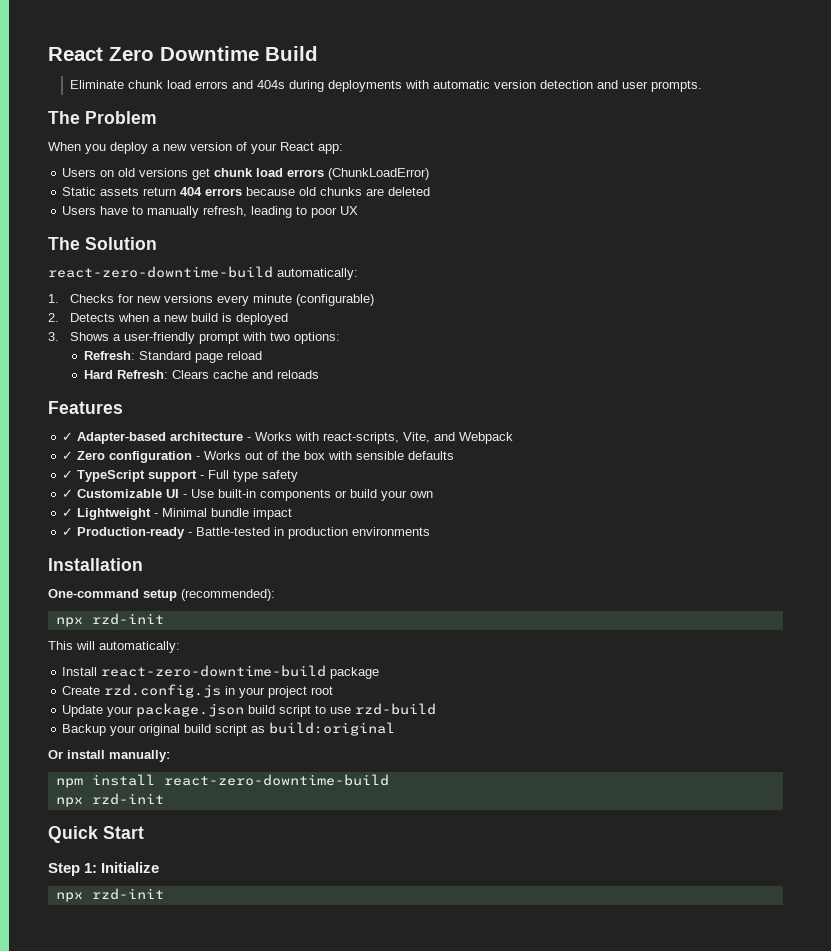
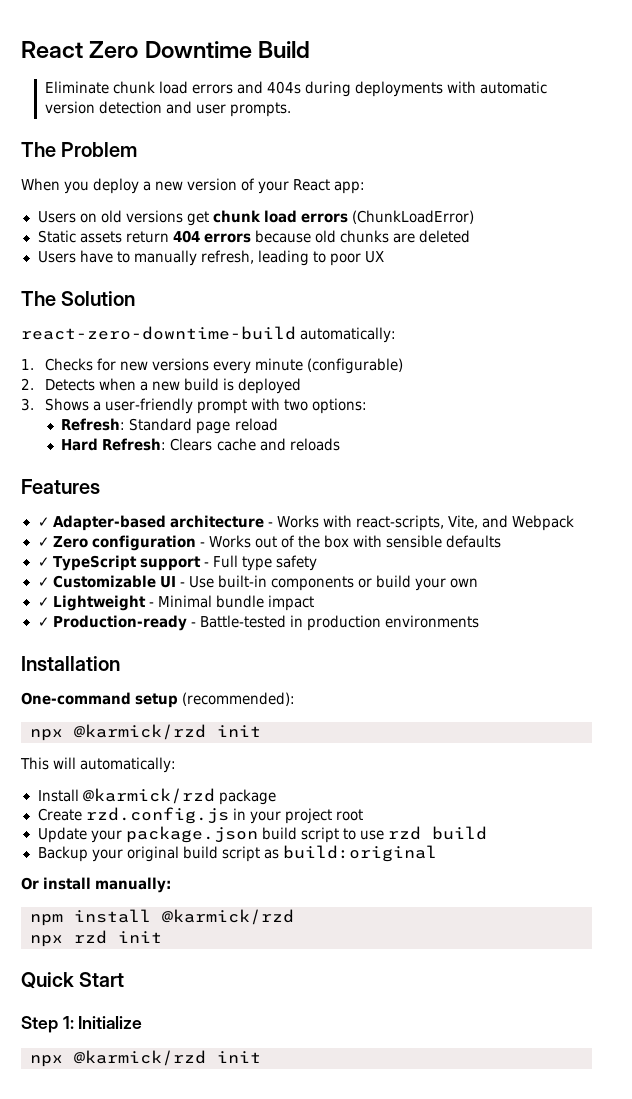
[91,613,164,625] rzd-init -> [74,724,261,740] @karmick/rzd init
[101,665,327,677] react-zero-downtime-build -> [82,788,215,804] @karmick/rzd
[355,703,437,715] rzd-build -> [387,826,487,840] rzd build
[163,774,389,786] [55,793,164,807] react-zero-downtime-build // npx rzd-init -> [162,909,294,925] [30,930,162,947] @karmick/rzd // npx rzd init
[91,888,164,900] rzd-init -> [74,1050,261,1066] @karmick/rzd init

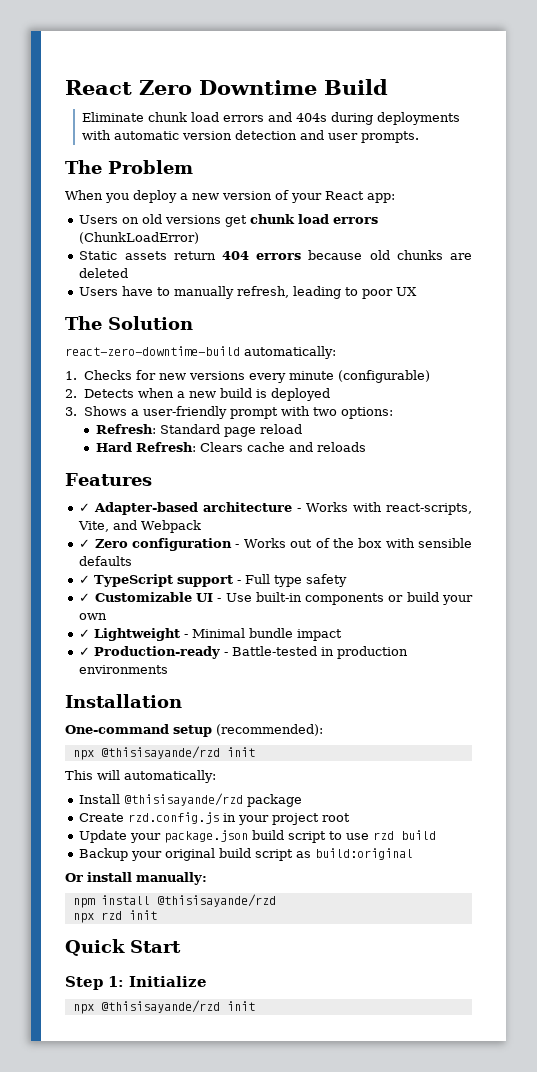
[74,724,206,740] @karmick/rzd -> [100,746,220,759] @thisisayande/rzd
[82,788,215,804] @karmick/rzd -> [124,793,244,806] @thisisayande/rzd
[162,909,294,925] @karmick/rzd -> [156,894,276,907] @thisisayande/rzd
[74,1050,206,1066] @karmick/rzd -> [100,1000,220,1013] @thisisayande/rzd

